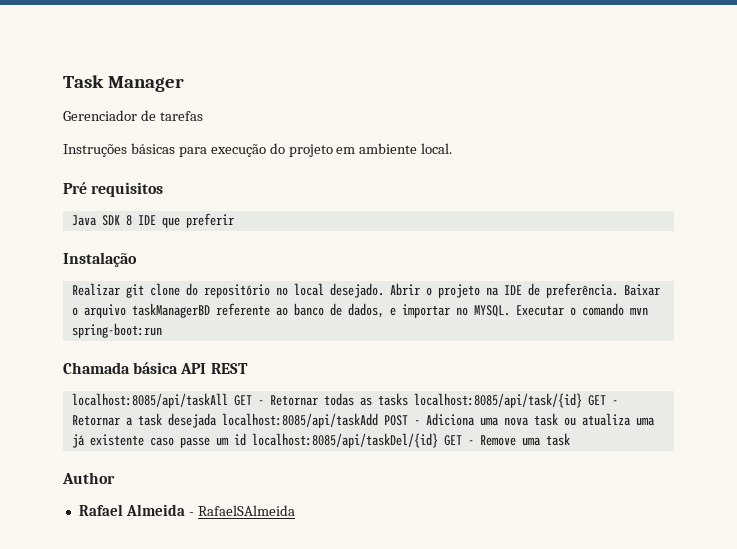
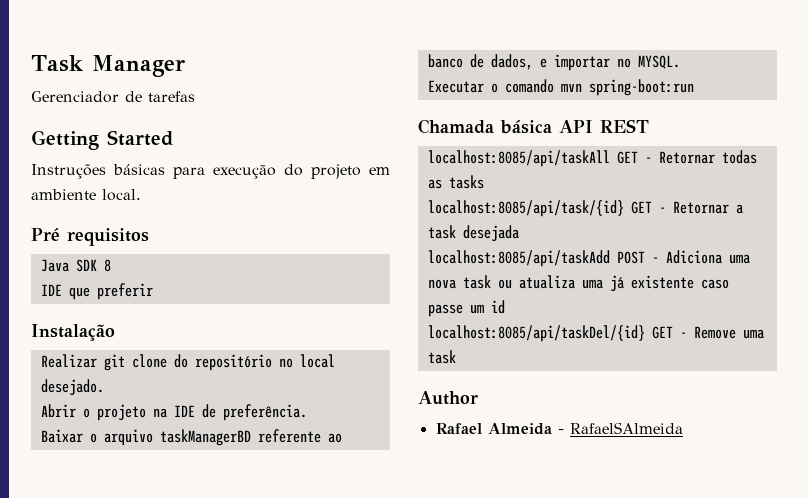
(203, 116) none -> [31,130,173,150] // Getting Started
(132, 220) none -> (111, 265) //
(384, 290) none -> (104, 387) //
(618, 290) none -> (307, 412) //
(510, 311) none -> (680, 62) //
(408, 399) none -> (484, 182) //
(217, 420) none -> (519, 233) //
(246, 439) none -> (505, 307) //

